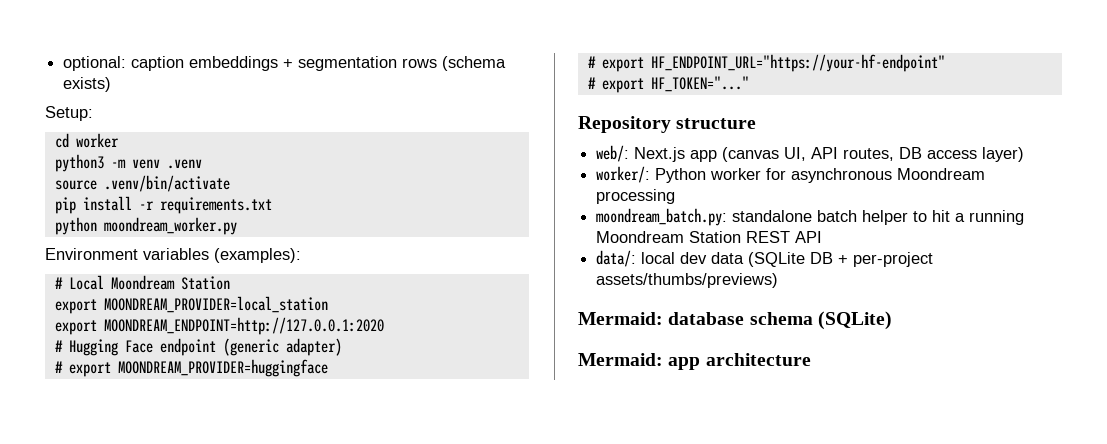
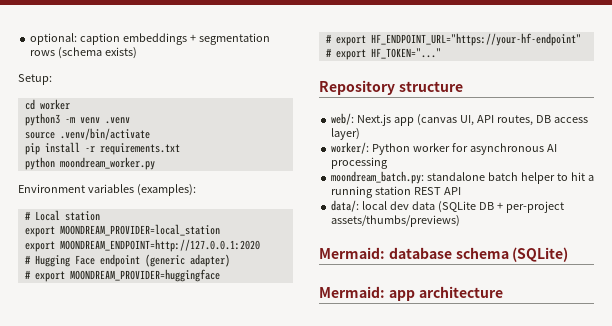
[110,275,230,290] Moondream Station -> [64,211,100,221] station
[897,168,986,180] Moondream -> [546,144,557,152] AI
[596,231,742,243] Moondream Station -> [375,186,412,195] station

